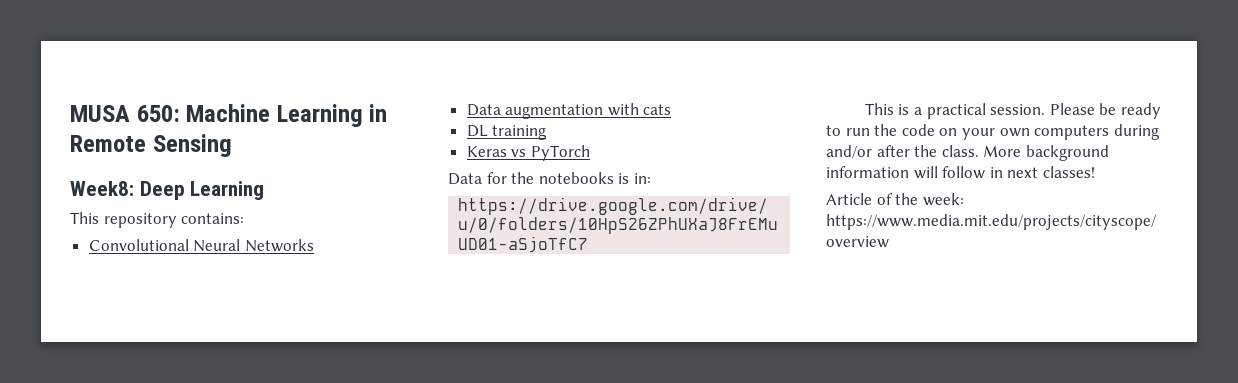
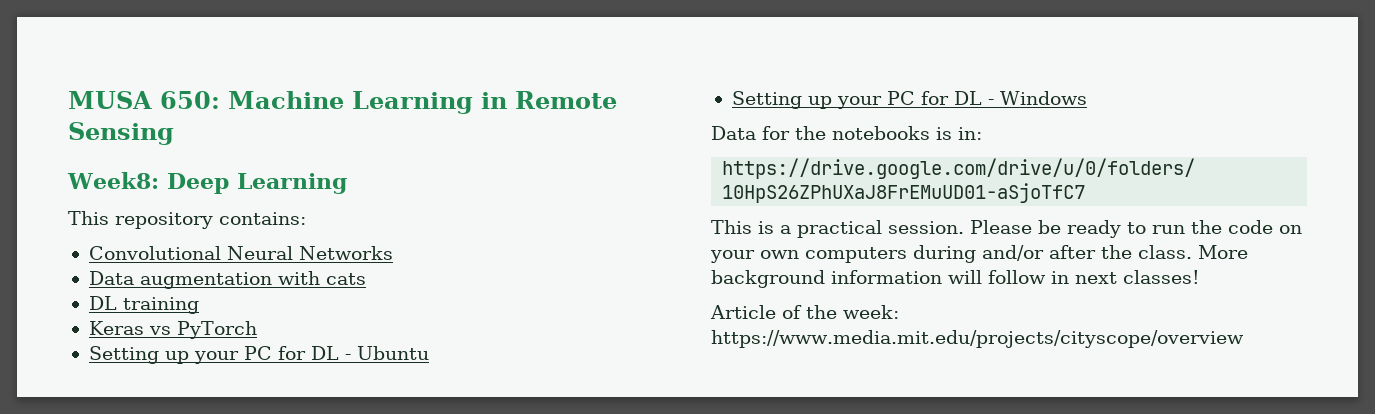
(590, 153) none -> [88,346,429,364] [731,91,1087,109] // Setting up your PC for DL - Ubuntu // Setting up your PC for DL - Windows

